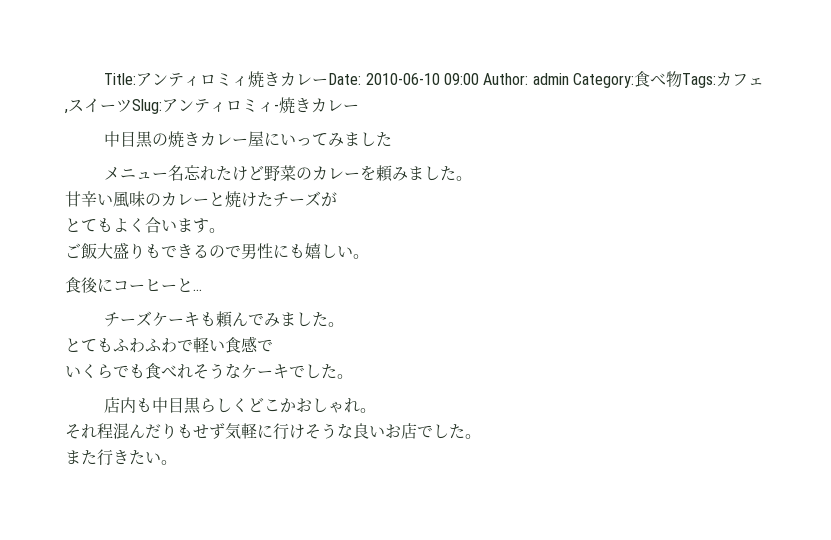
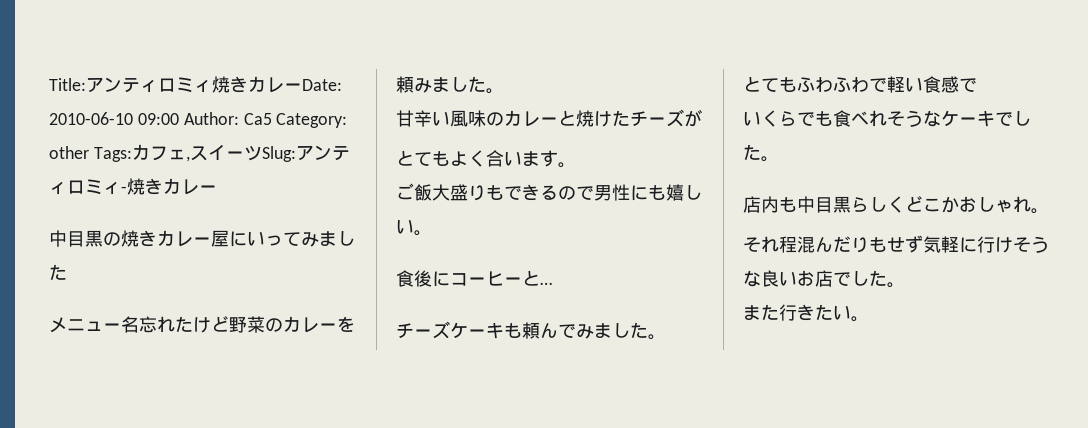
[532,71,682,88] admin Category:食べ物 -> [243,113,348,128] [49,146,89,159] Ca5 Category: other

